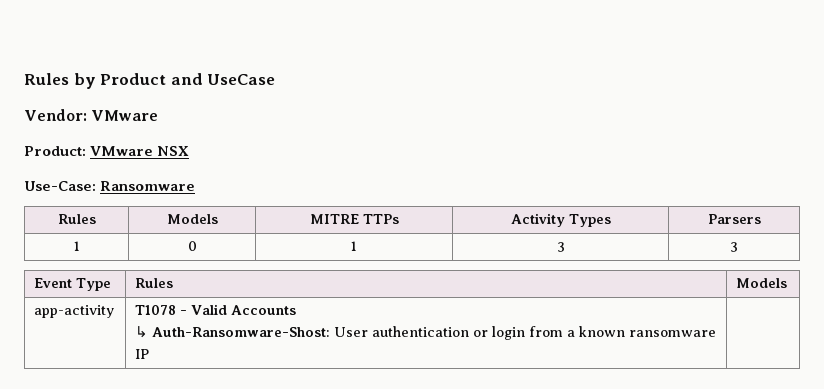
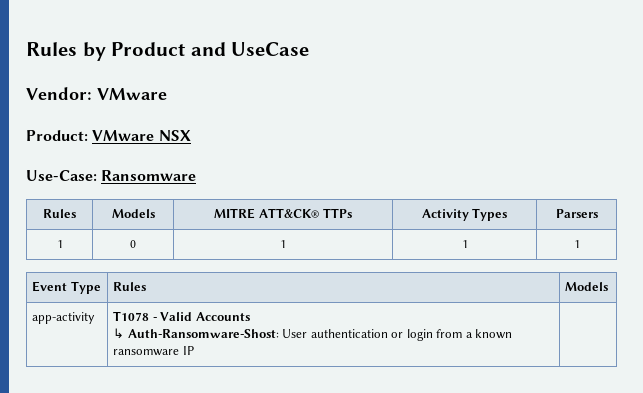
(359, 219) none -> [259,208,319,218] ATT&CK®
[556,242,565,252] [730,242,738,252] 3 | 3 -> [461,240,468,248] [573,240,580,248] 1 | 1

